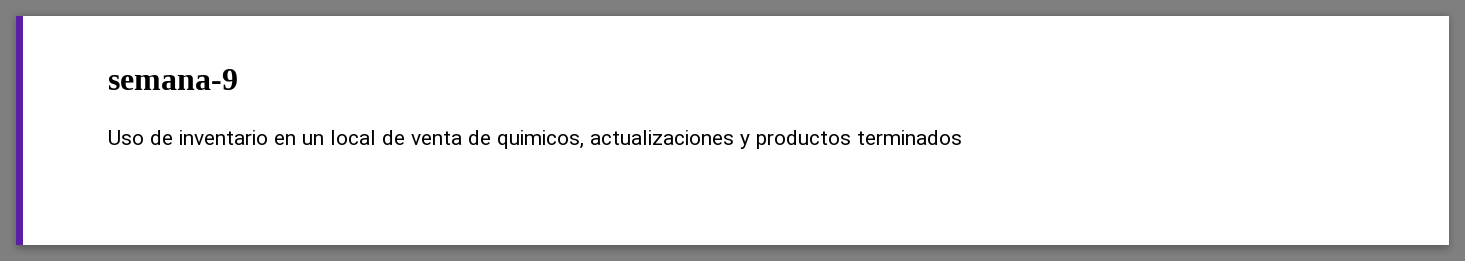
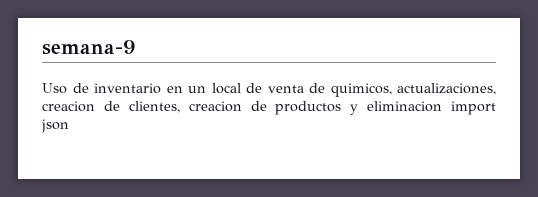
[590,130,962,149] actualizaciones y productos terminados -> [397,83,496,95] [42,101,496,115] [41,119,69,133] actualizaciones, creacion de clientes, creacion de productos y eliminacion import json

